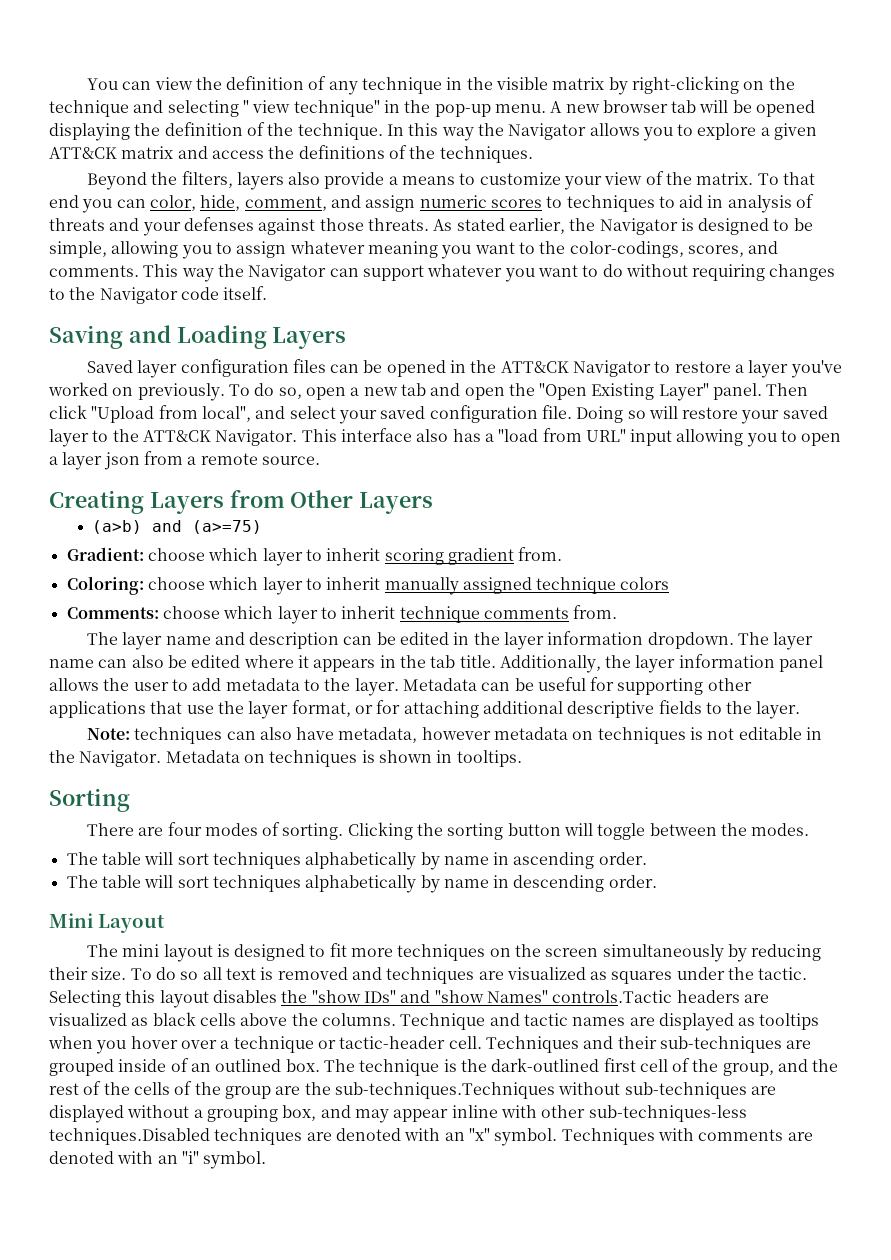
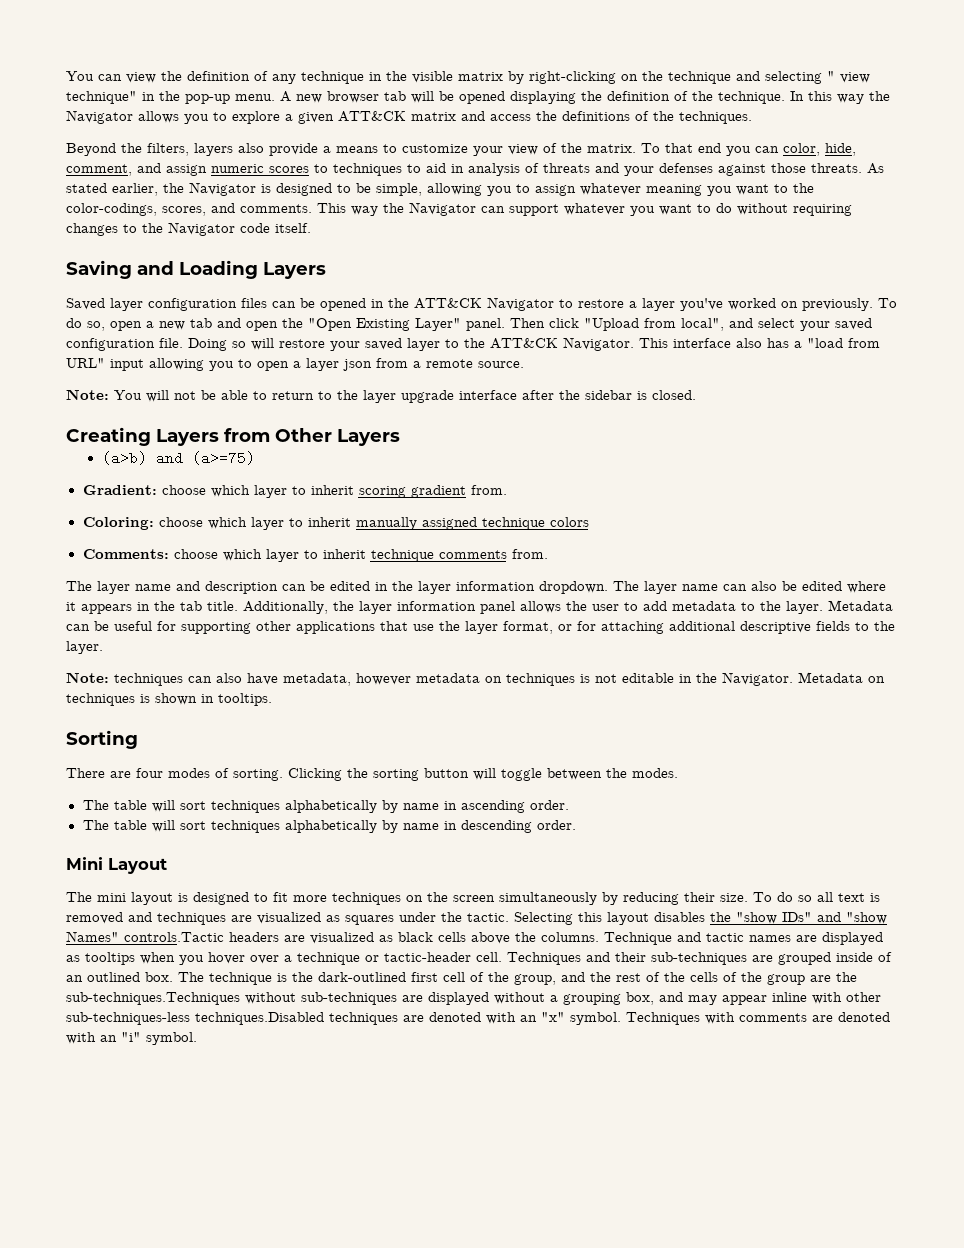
(320, 460) none -> [66,389,696,403] // Note: You will not be able to return to the layer upgrade interface after the sidebar is closed.

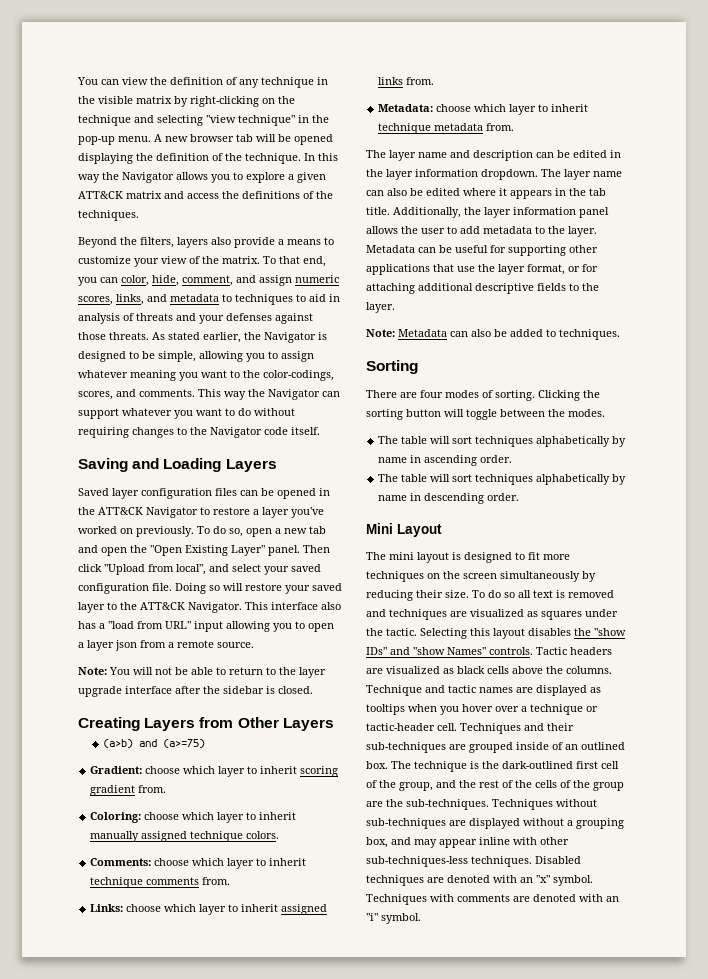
[827,71,870,83] " view -> [206,115,236,123] "view
[698,143,721,153] end -> [303,256,326,267] end,
[269,166,309,173] scores -> [78,294,219,305] scores, links, and metadata
[549,517,589,527] colors -> [246,831,280,839] colors.
(548, 554) none -> [90,904,328,915] [378,77,435,85] [378,104,589,115] [378,123,515,134] // Links: choose which layer to inherit assigned links from. // Metadata: choose which layer to inherit technique metadata from.
[114,672,885,686] [66,693,272,706] techniques can also have metadata, however metadata on techniques is not editable in the Navigator. Metadata on techniques is shown in tooltips. -> [398,329,620,340] Metadata can also be added to techniques.
[124,932,224,942] controls.Tactic -> [489,647,567,655] controls. Tactic
[66,992,240,1005] sub-techniques.Techniques -> [406,799,553,810] sub-techniques. Techniques
[195,1012,324,1025] techniques.Disabled -> [471,856,581,867] techniques. Disabled

